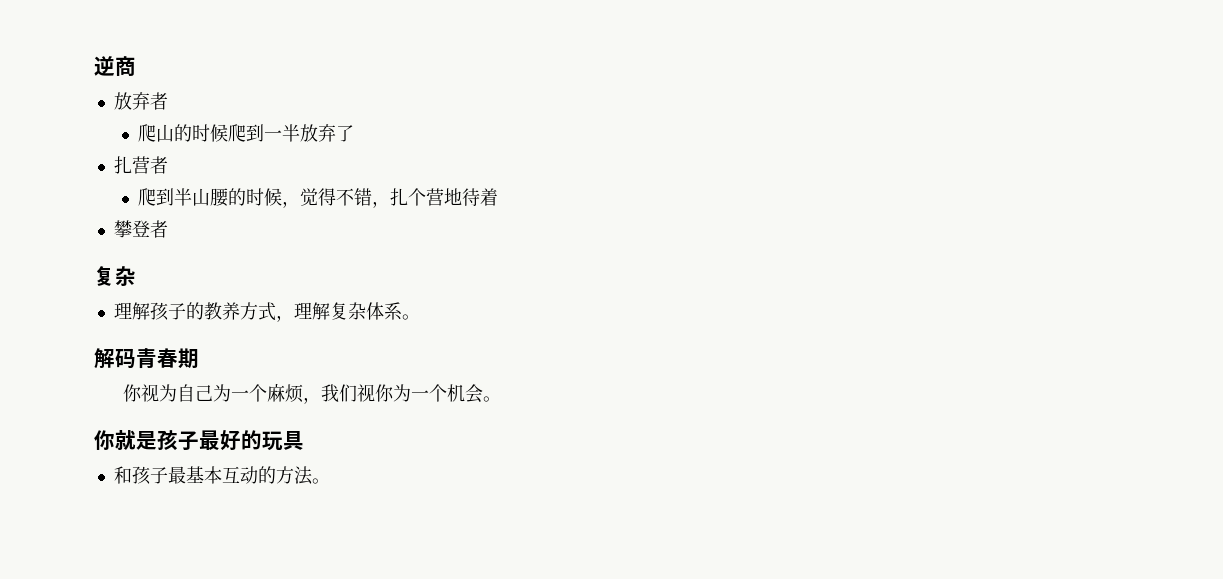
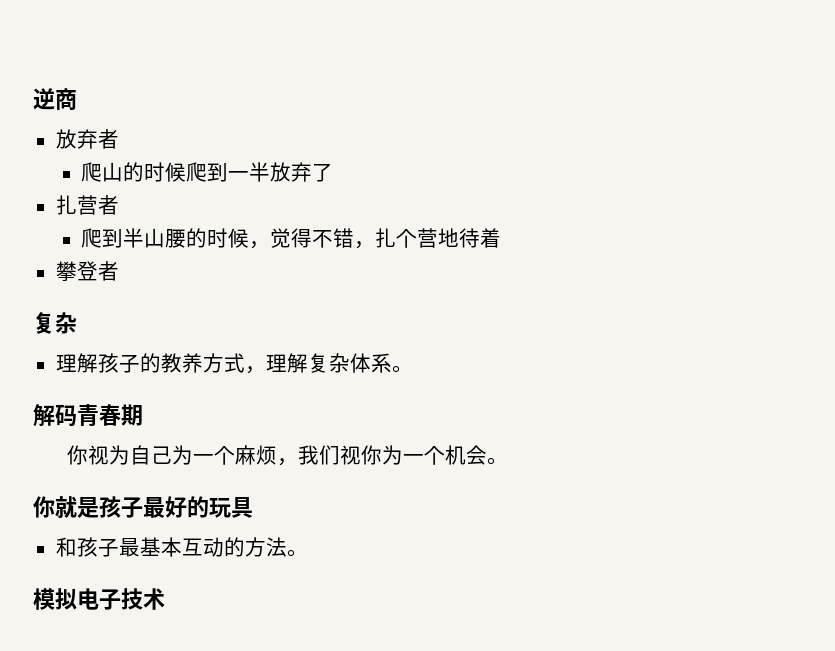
(330, 481) none -> [33,588,165,610] // 模拟电子技术

